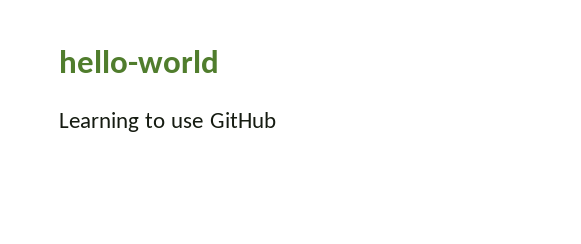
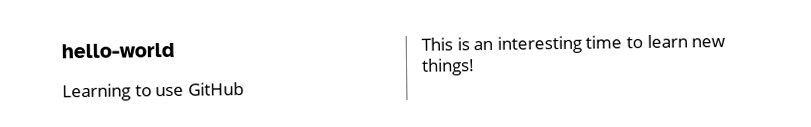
(276, 120) none -> [421,34,727,54] [421,58,475,76] // This is an interesting time to learn new things!

